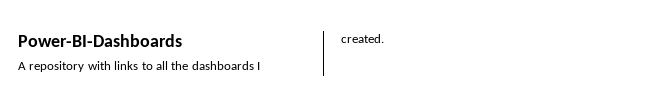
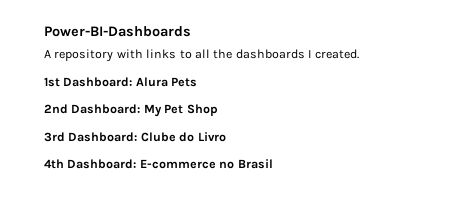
(384, 38) none -> [44,77,198,87] [44,104,218,117] [44,132,226,142] [44,159,273,169] // 1st Dashboard: Alura Pets // 2nd Dashboard: My Pet Shop // 3rd Dashboard: Clube do Livro // 4th Dashboard: E-commerce no Brasil

